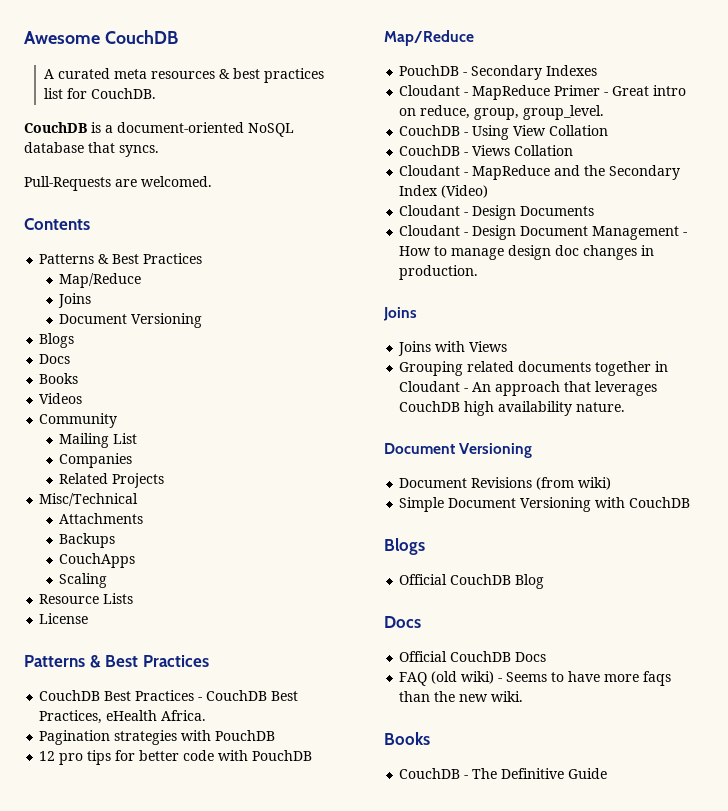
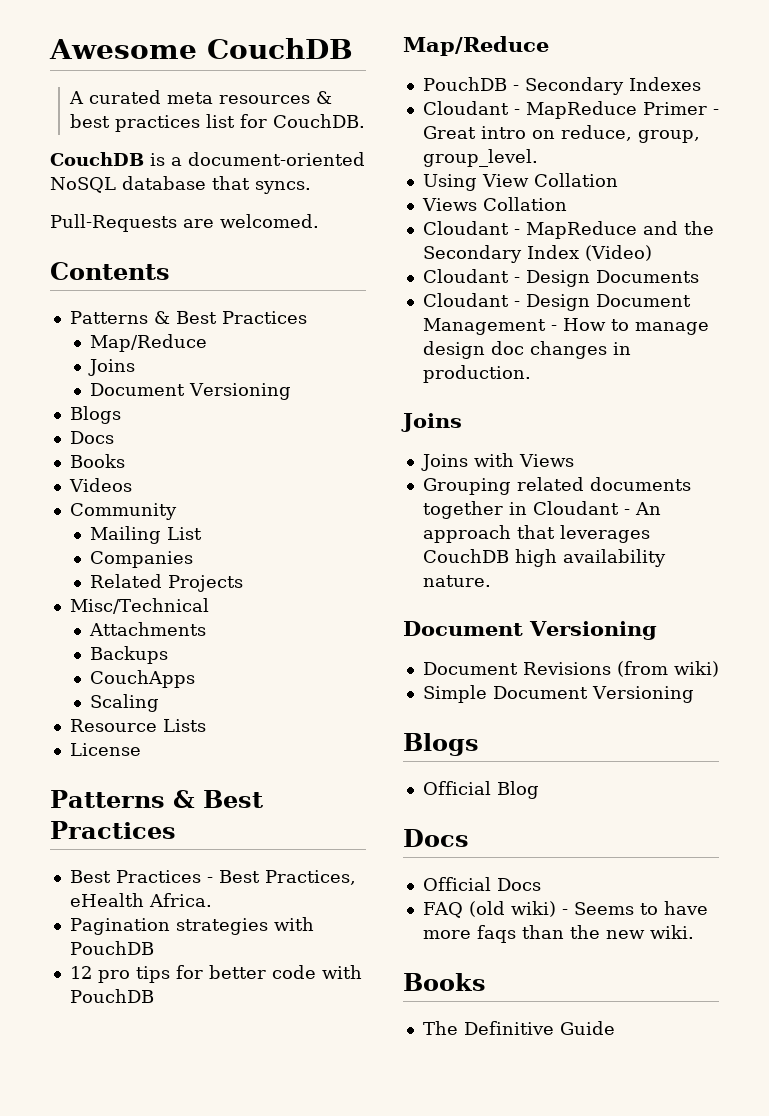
[39,690,101,701] CouchDB -> (176, 830) none
[206,690,268,701] CouchDB -> (213, 880) none
[399,125,469,136] CouchDB - -> (538, 158) none
[399,145,469,156] CouchDB - -> (618, 180) none
[595,497,691,508] with CouchDB -> (694, 694) none
[450,574,512,585] CouchDB -> (491, 788) none
[450,651,512,662] CouchDB -> (491, 884) none
[399,768,469,779] CouchDB - -> (486, 982) none

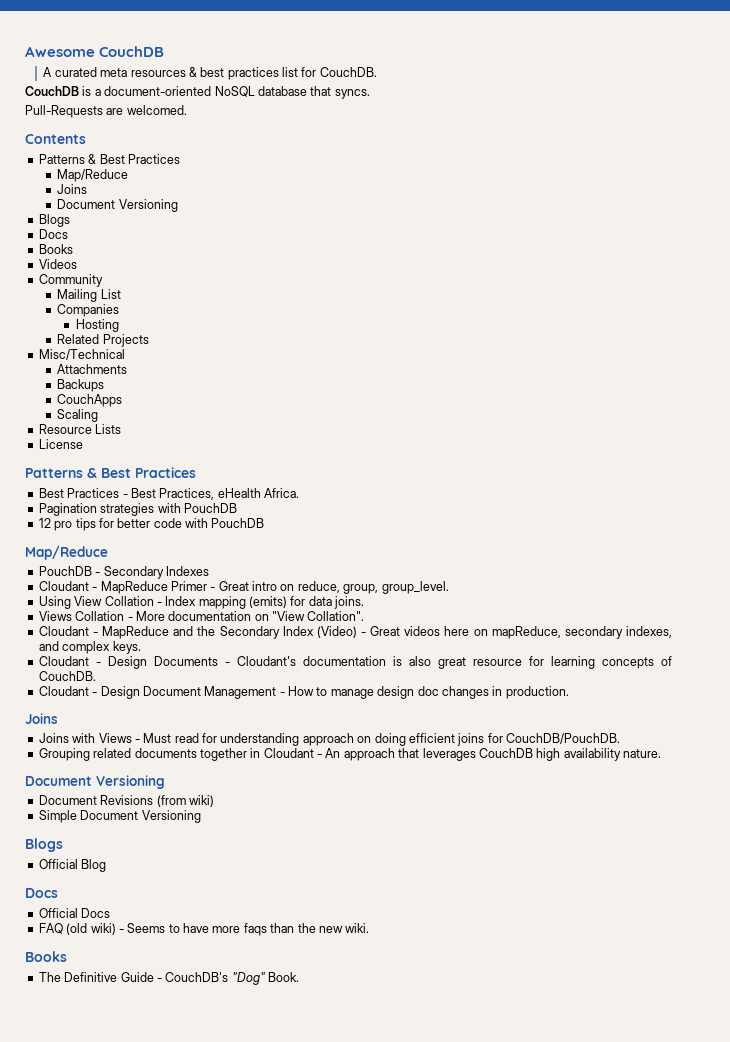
(194, 559) none -> [75,319,119,332] // Hosting
[421,197,567,211] // Views Collation -> [156,596,365,609] [38,611,365,621] - Index mapping (emits) for data joins. // Views Collation - More documentation on "View Collation".
[422,269,699,287] // Cloudant - Design Documents -> [360,626,672,639] [38,641,141,654] [38,656,672,669] [38,671,96,681] - Great videos here on mapReduce, secondary indexes, and complex keys. // Cloudant - Design Documents - Cloudant's documentation is also great resource for learning concepts of CouchDB.
(574, 460) none -> [134,733,620,746] - Must read for understanding approach on doing efficient joins for CouchDB/PouchDB.
(615, 1028) none -> [156,972,299,985] - CouchDB's "Dog" Book.

